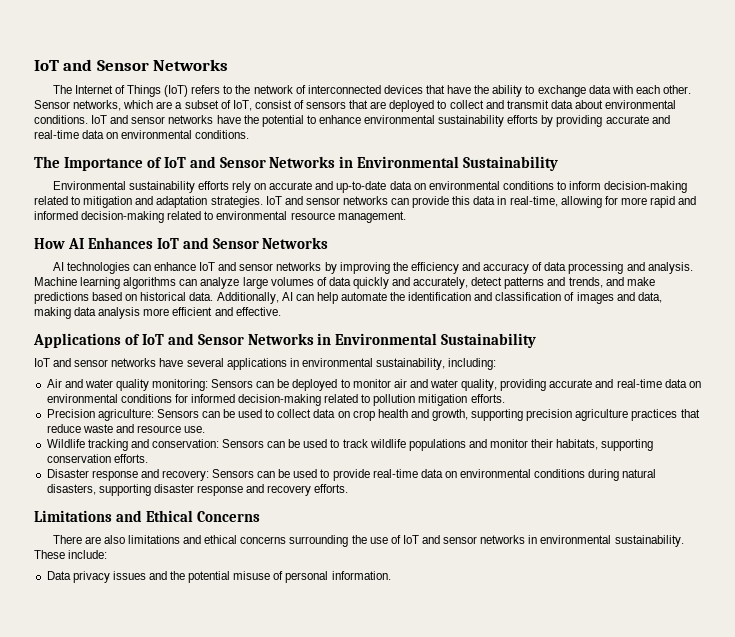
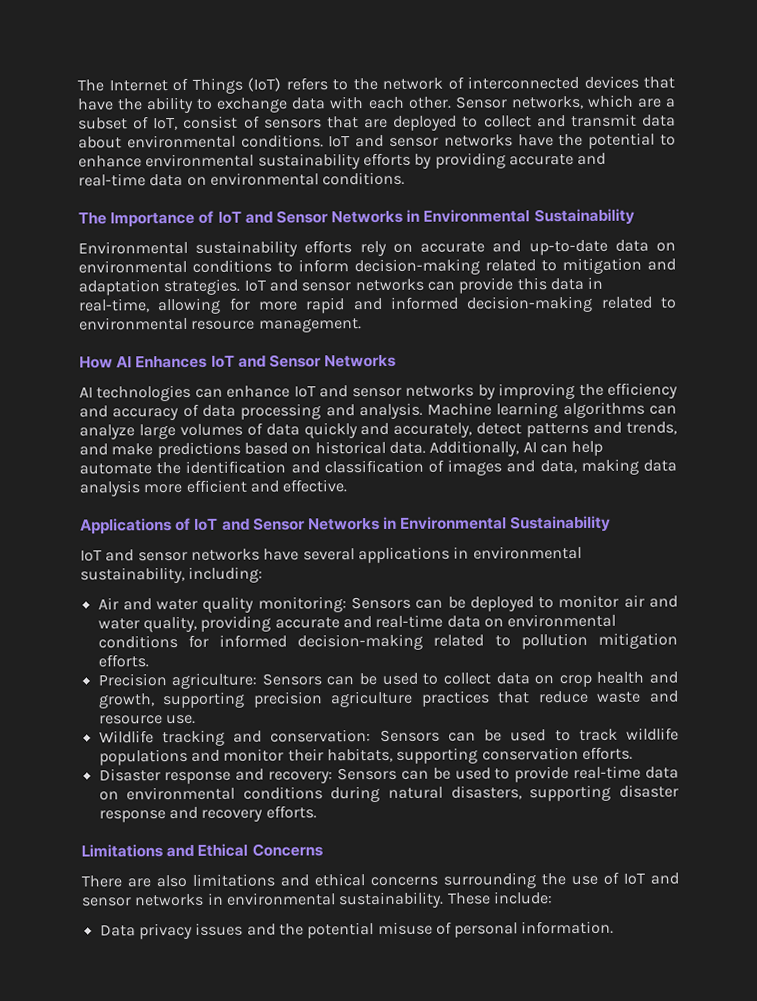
[34,59,229,71] IoT and Sensor Networks // -> (77, 85) none

